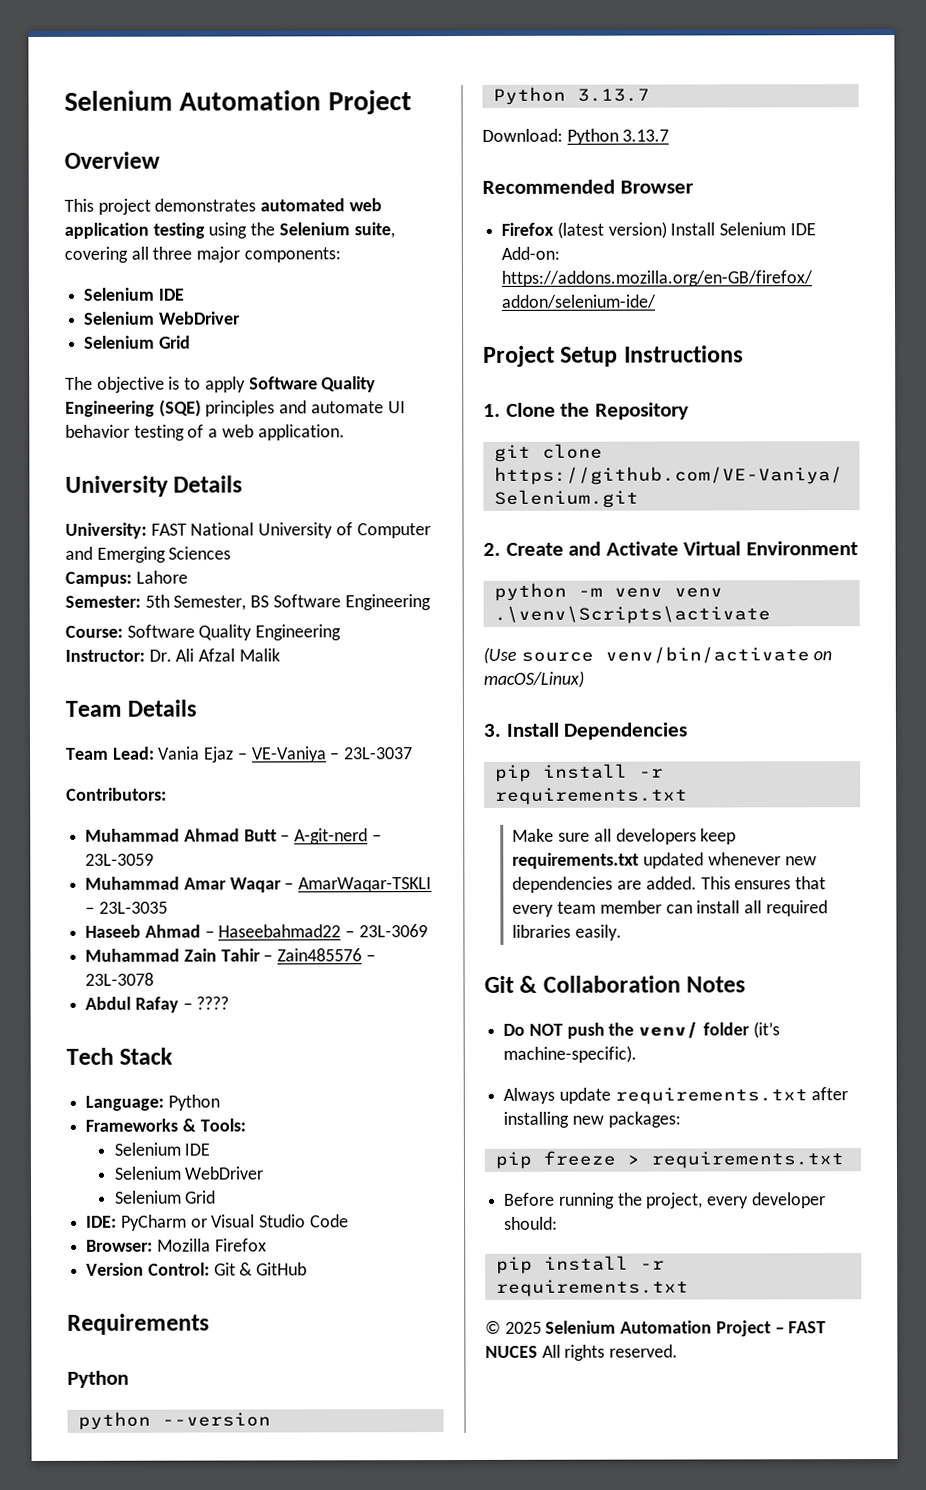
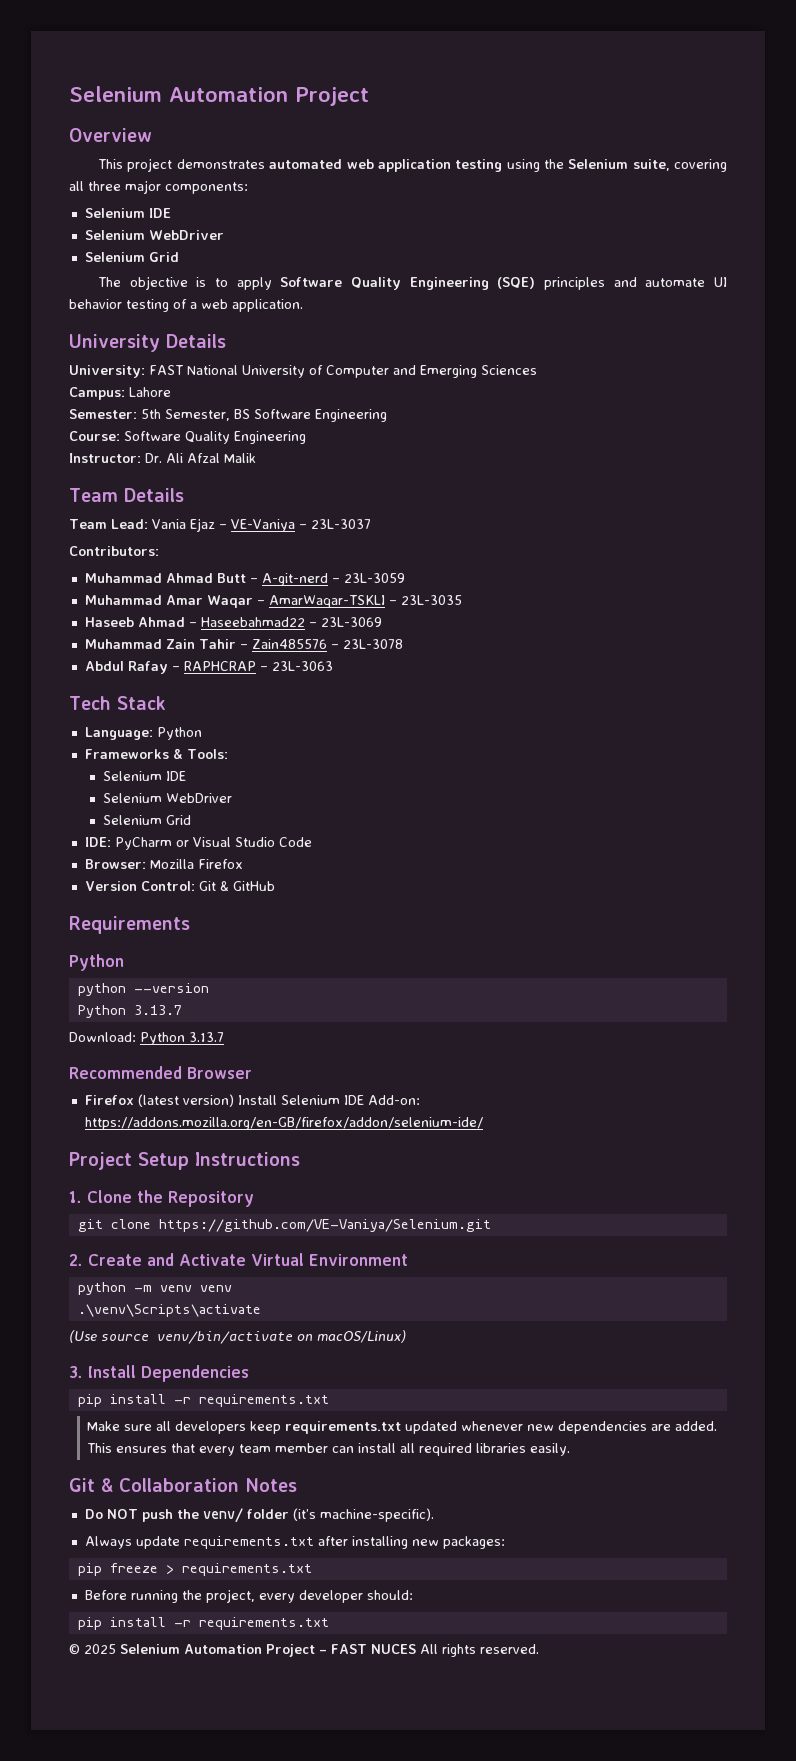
[196,996,230,1010] ???? -> [183,661,333,671] RAPHCRAP – 23L-3063

